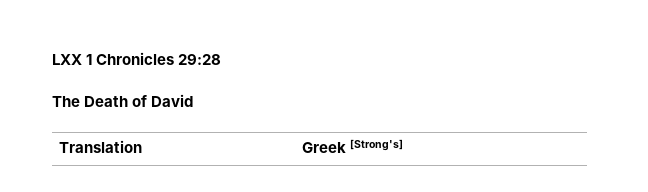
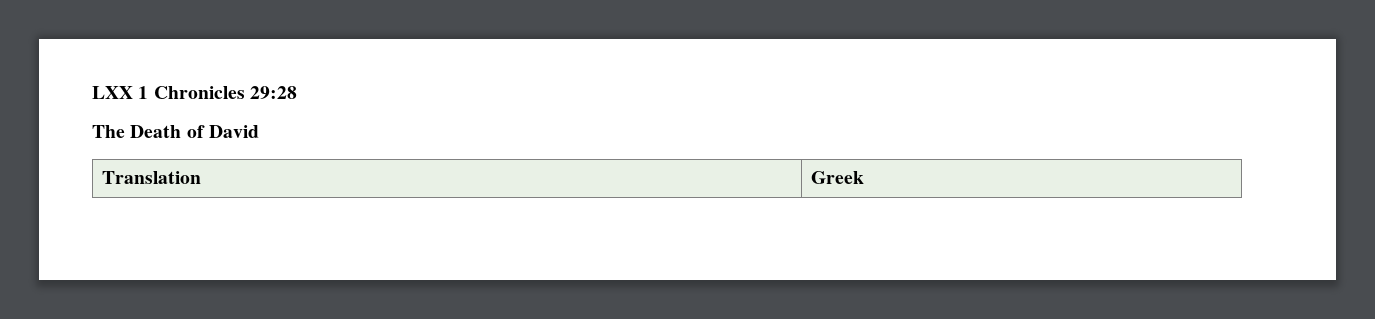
[350,139,404,151] [Strong's] -> (865, 177) none

